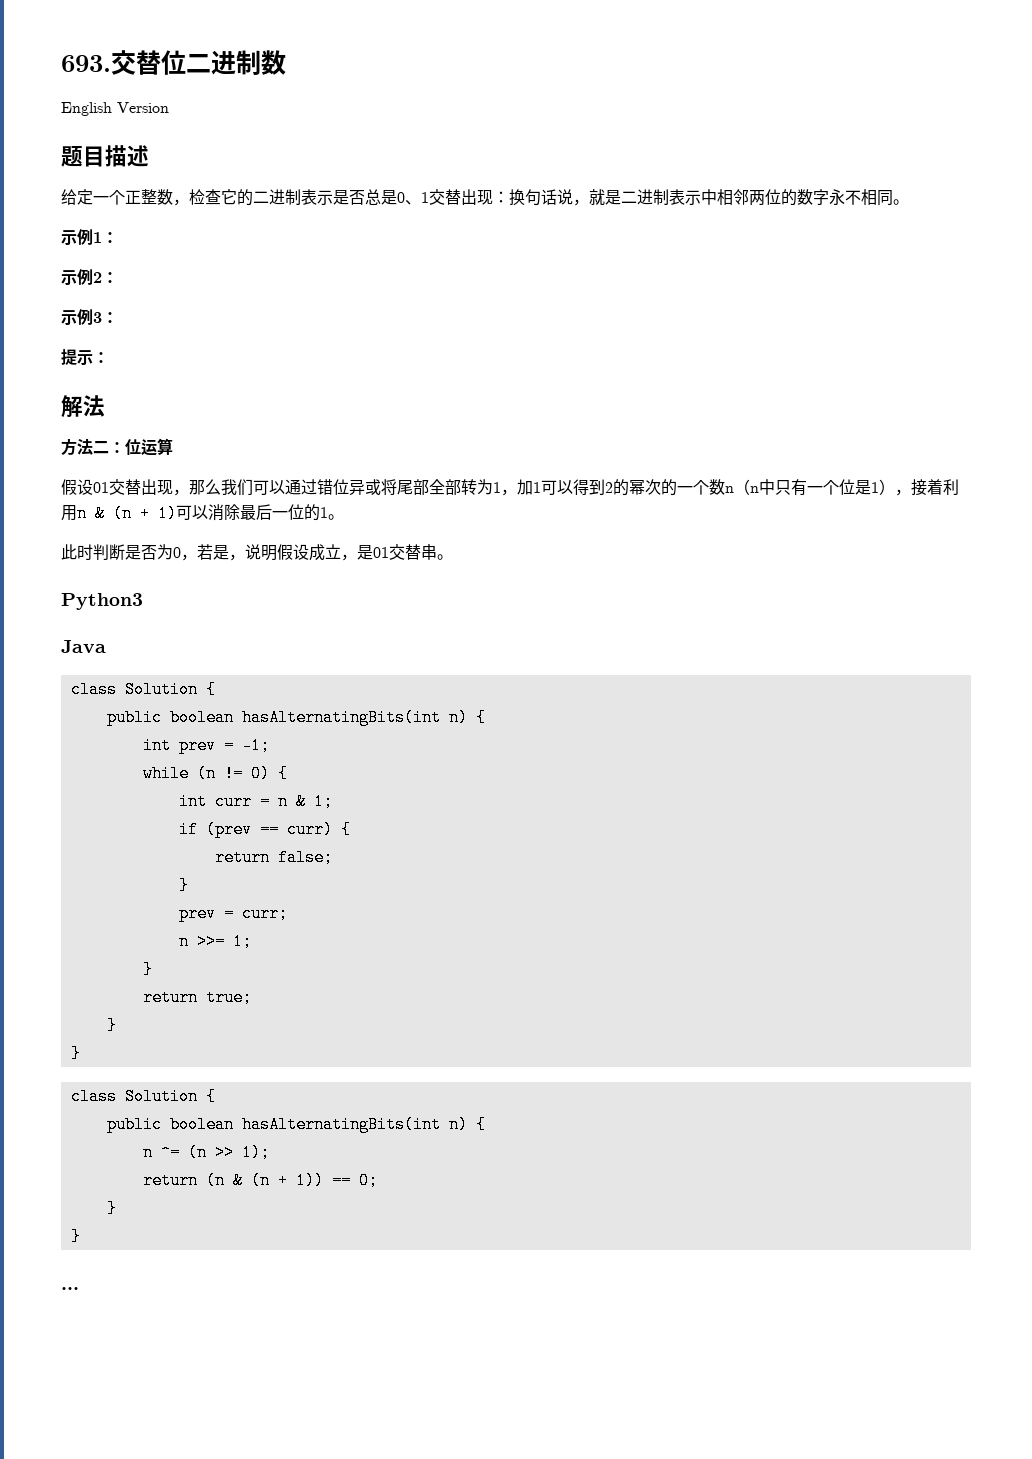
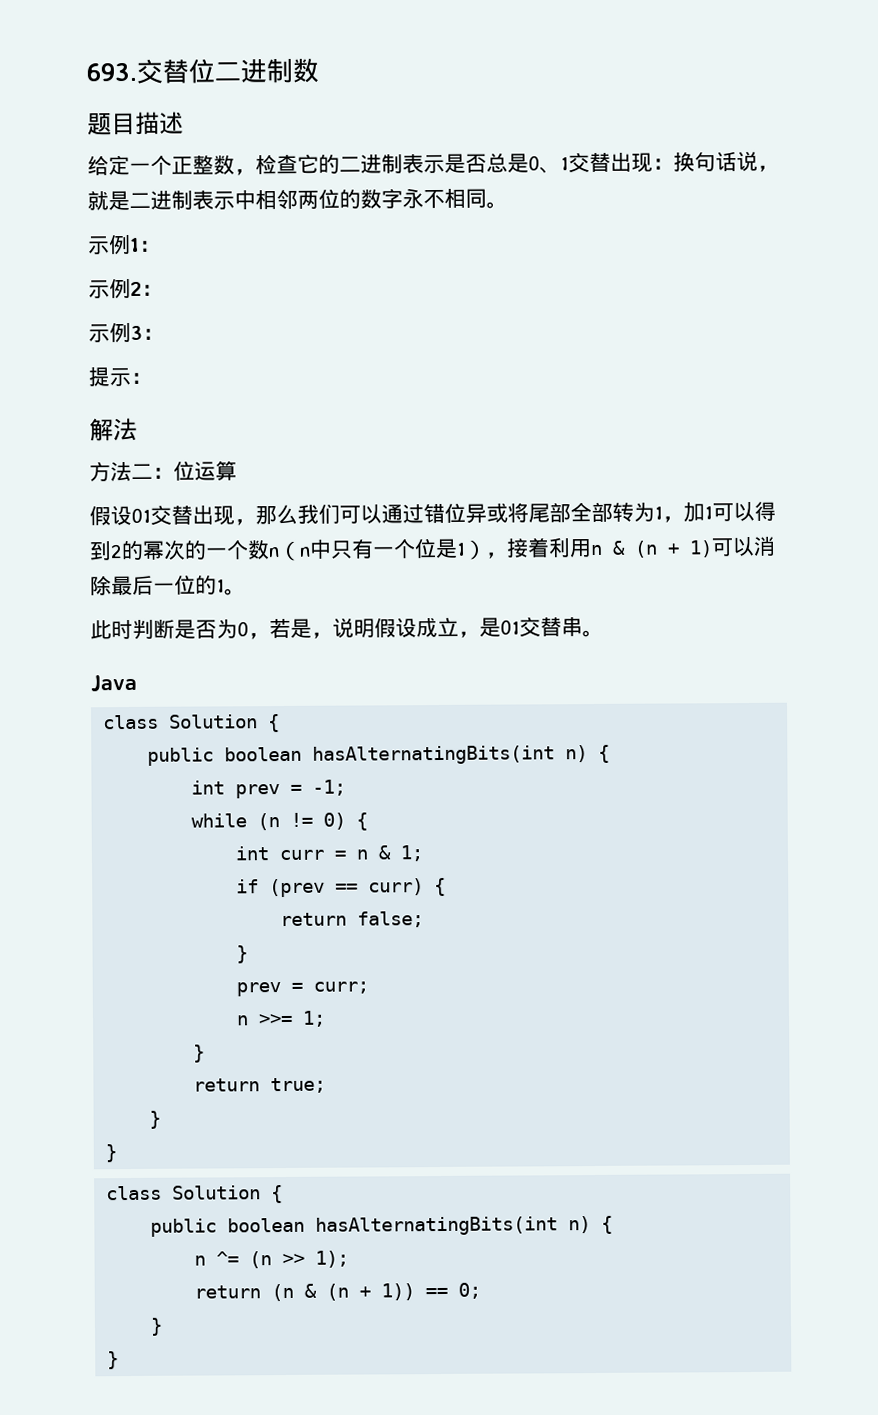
[61,102,169,116] // English Version -> (319, 70) none
[61,593,143,610] // Python3 -> (604, 633) none
[61,1287,79,1290] // ... -> (120, 1360) none

